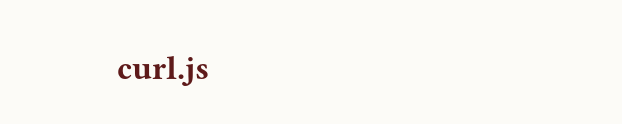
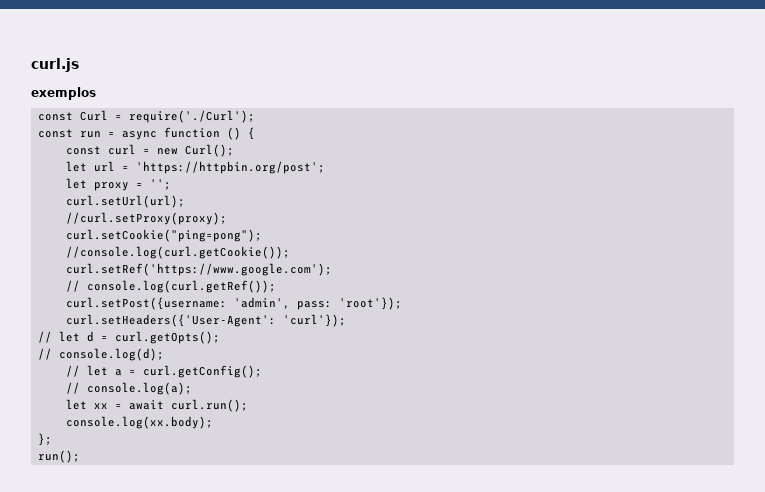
(209, 71) none -> [31,87,96,100] [38,110,256,123] [38,127,256,140] [66,144,235,157] [66,161,326,174] [66,178,172,191] [66,195,186,208] [66,212,228,225] [66,229,263,242] [66,246,291,259] [66,263,333,276] [66,280,277,293] [66,297,403,310] [66,314,347,327] [38,331,221,344] [38,348,165,361] [66,365,263,378] [66,382,193,395] [66,399,249,412] [66,416,214,429] [38,433,53,446] [38,450,81,463] // exemplos // const Curl = require('./Curl'); // const run = async function () { // const curl = new Curl(); // let url = 'https://httpbin.org/post'; // let proxy = ''; // curl.setUrl(url); // //curl.setProxy(proxy); // curl.setCookie("ping=pong"); // //console.log(curl.getCookie()); // curl.setRef('https://www.google.com'); // // console.log(curl.getRef()); // curl.setPost({username: 'admin', pass: 'root'}); // curl.setHeaders({'User-Agent': 'curl'}); // // let d = curl.getOpts(); // // console.log(d); // // let a = curl.getConfig(); // // console.log(a); // let xx = await curl.run(); // console.log(xx.body); // }; // run();

